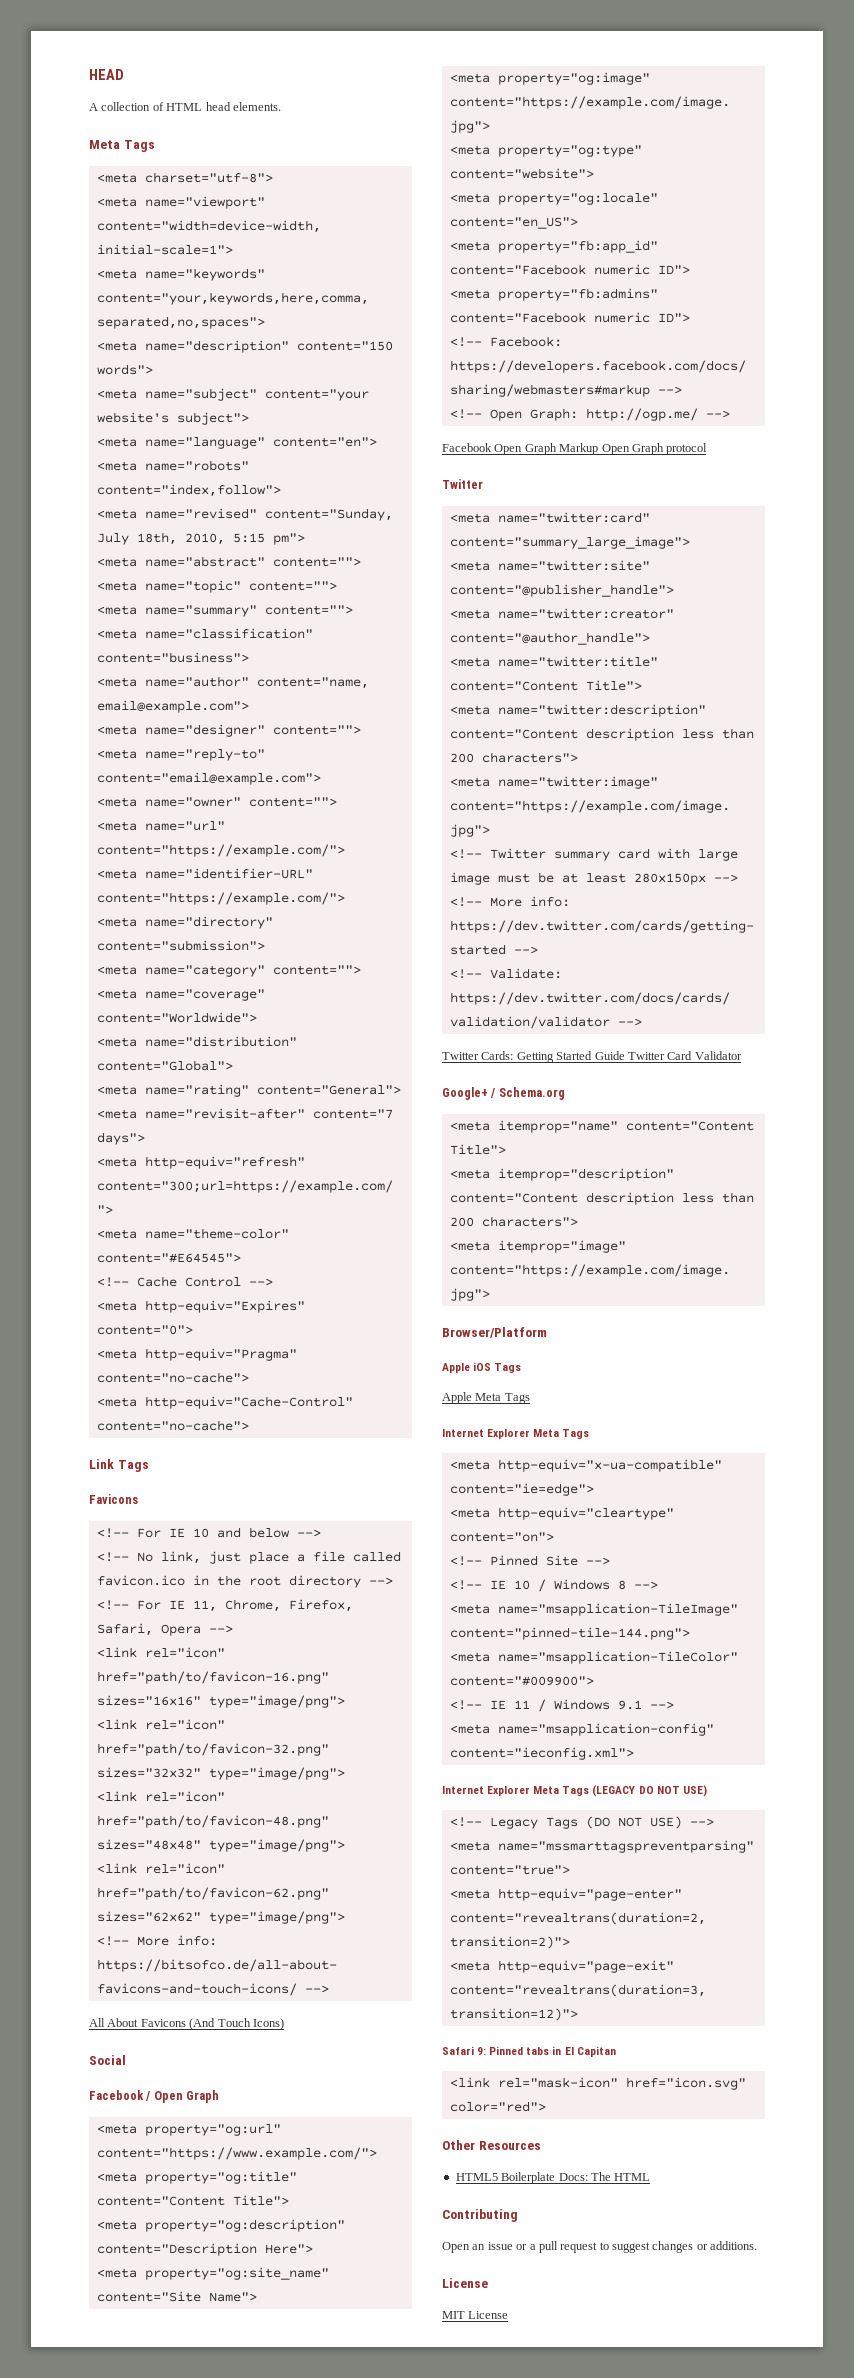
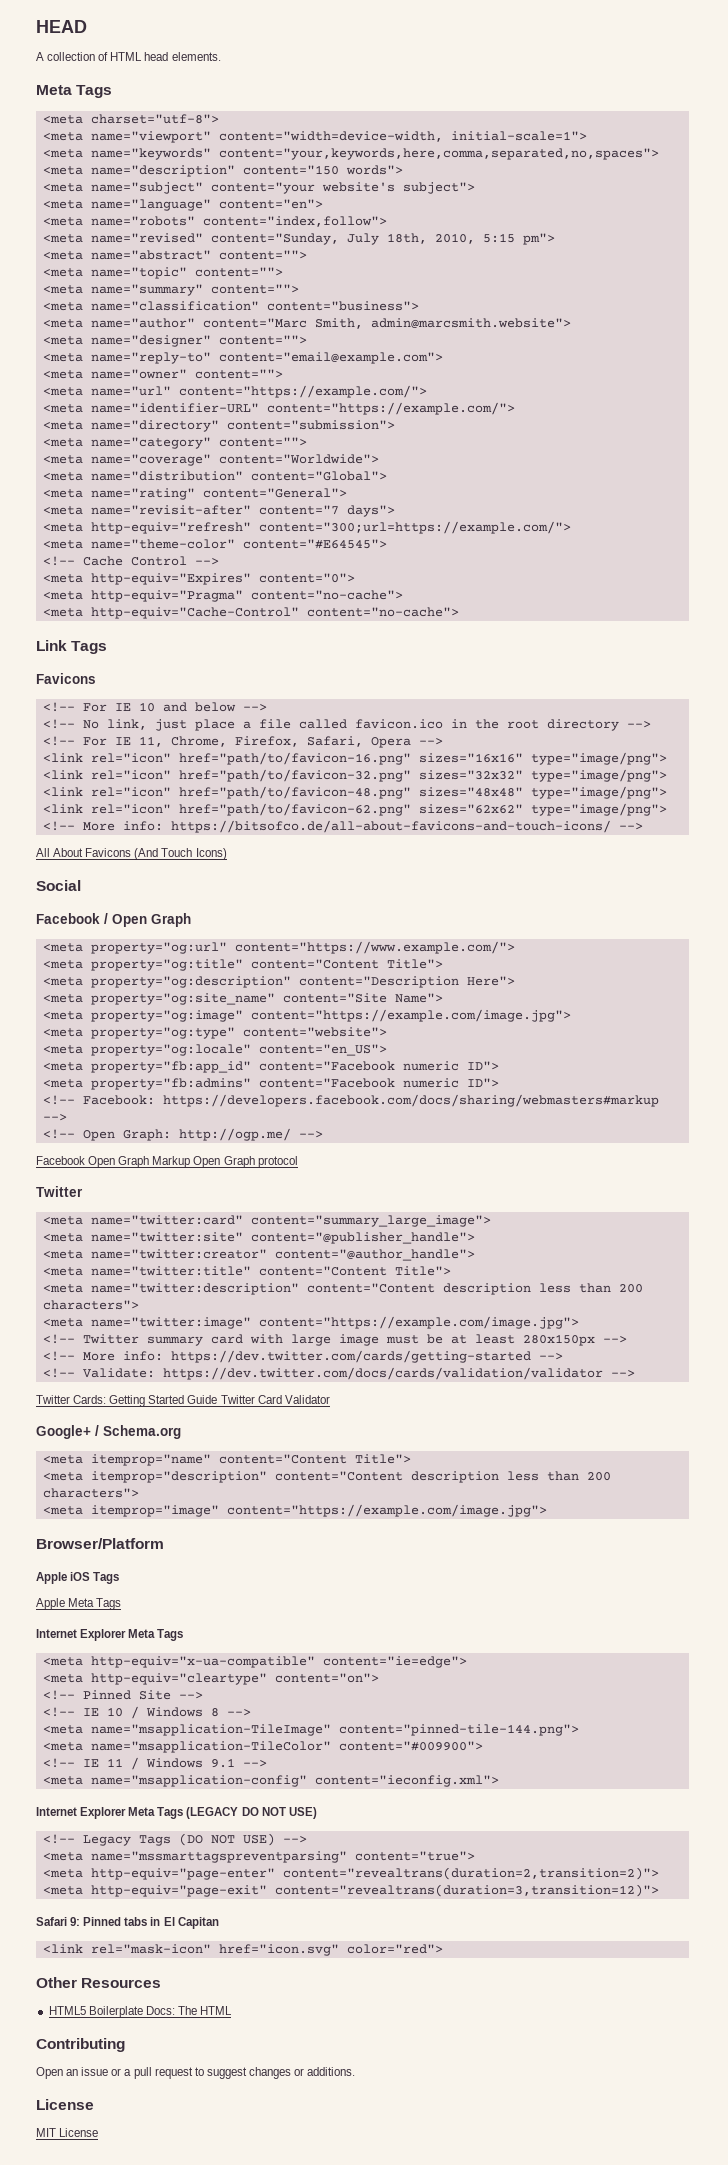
[256,677,369,689] [96,700,249,713] content="name, email@example.com"> -> [202,318,571,329] content="Marc Smith, admin@marcsmith.website">

